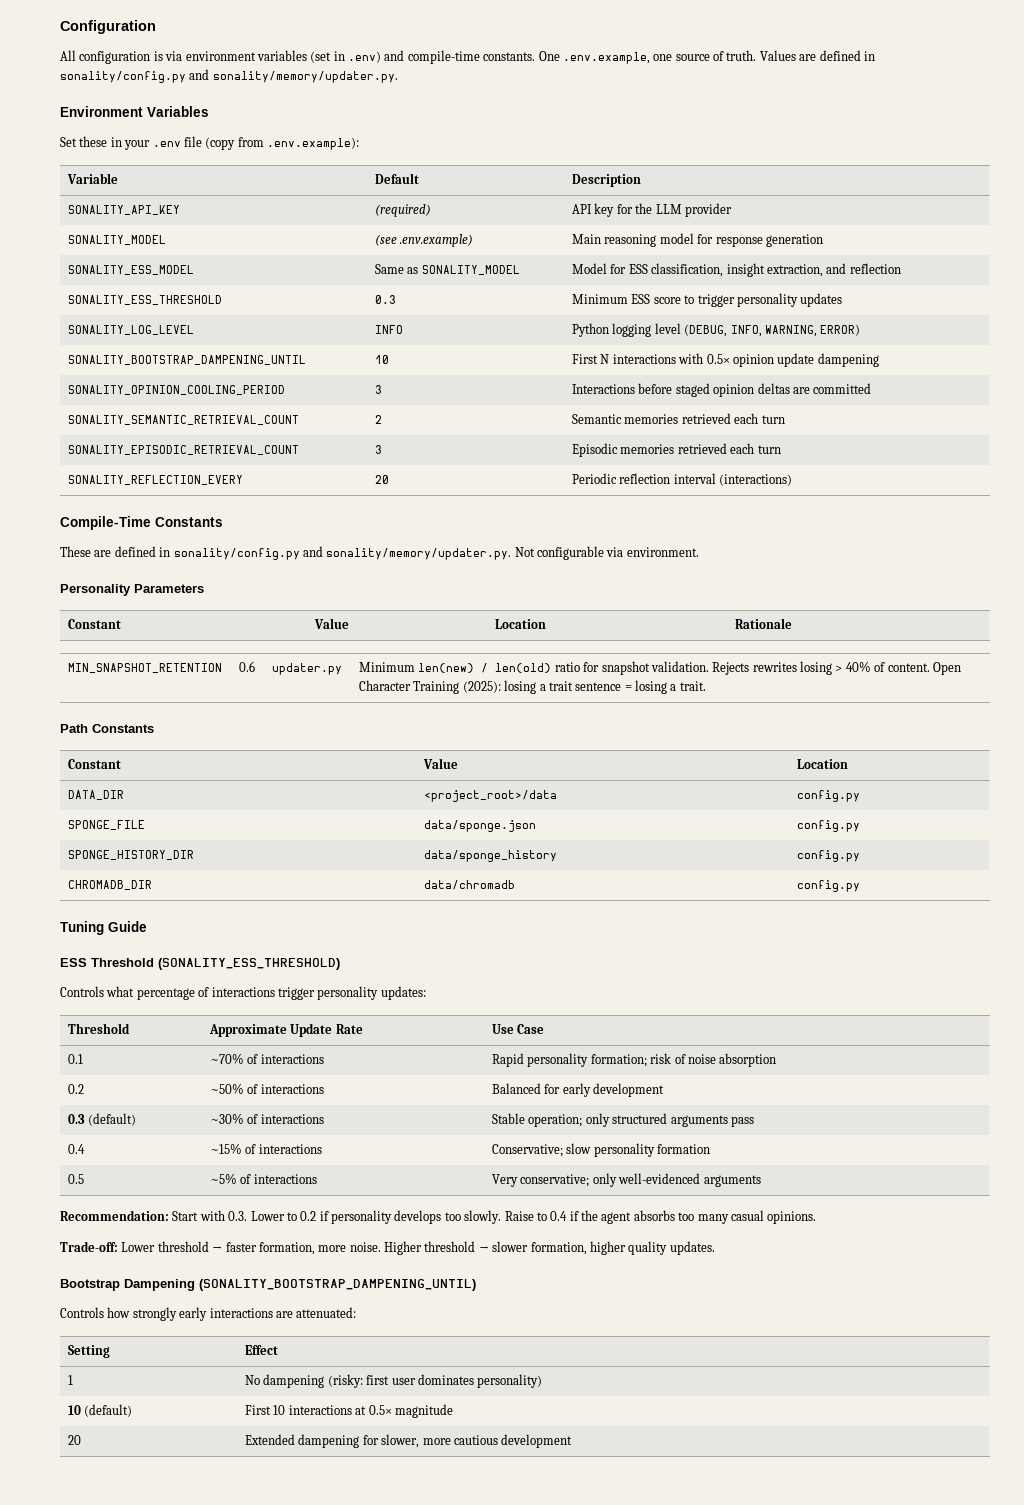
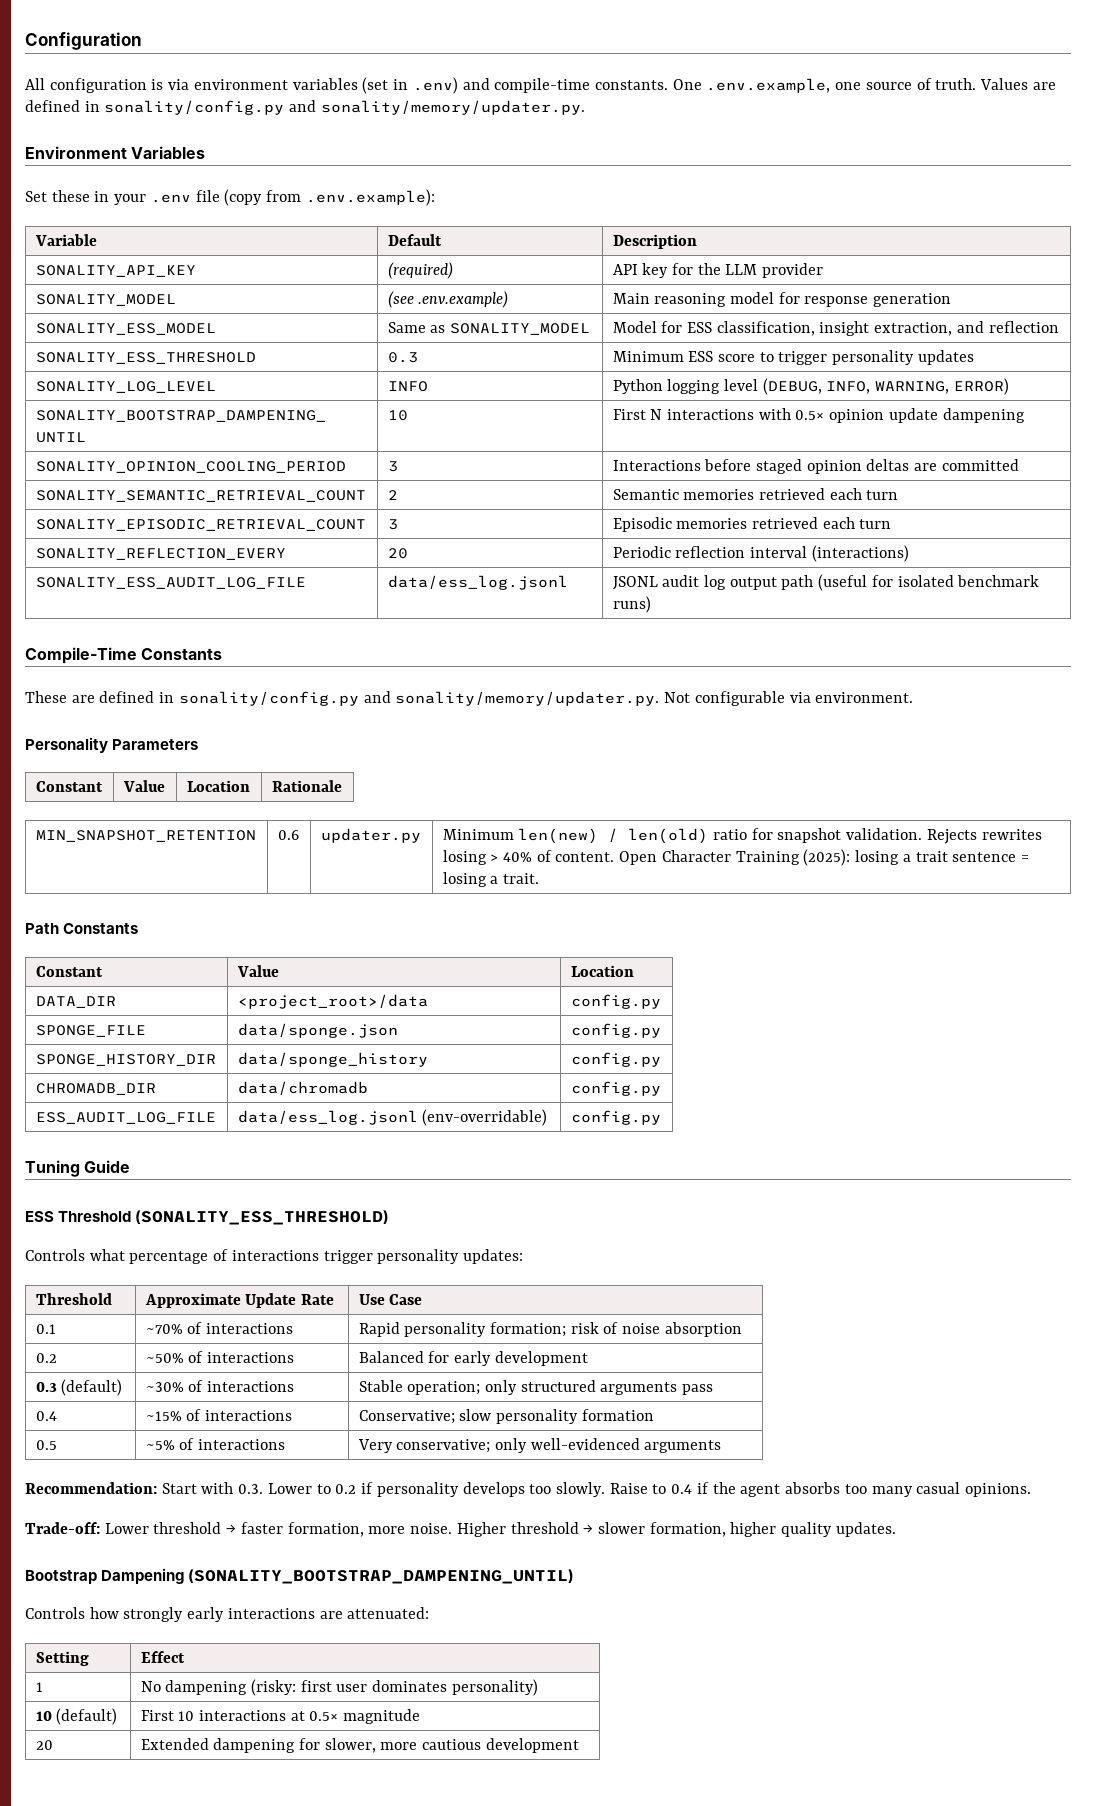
(793, 480) none -> [35,577,306,589] [387,575,568,590] [612,574,1040,591] [612,596,651,613] // SONALITY_ESS_AUDIT_LOG_FILE | data/ess_log.jsonl | JSONL audit log output path (useful for isolated benchmark runs)
(861, 886) none -> [35,1112,216,1124] [237,1109,548,1126] [570,1110,661,1125] // ESS_AUDIT_LOG_FILE | data/ess_log.jsonl (env-overridable) | config.py

